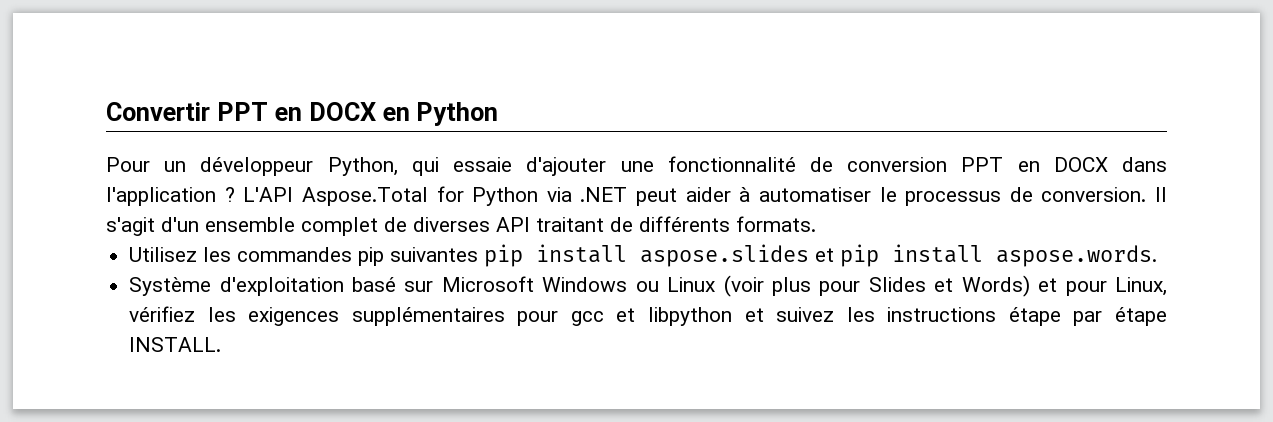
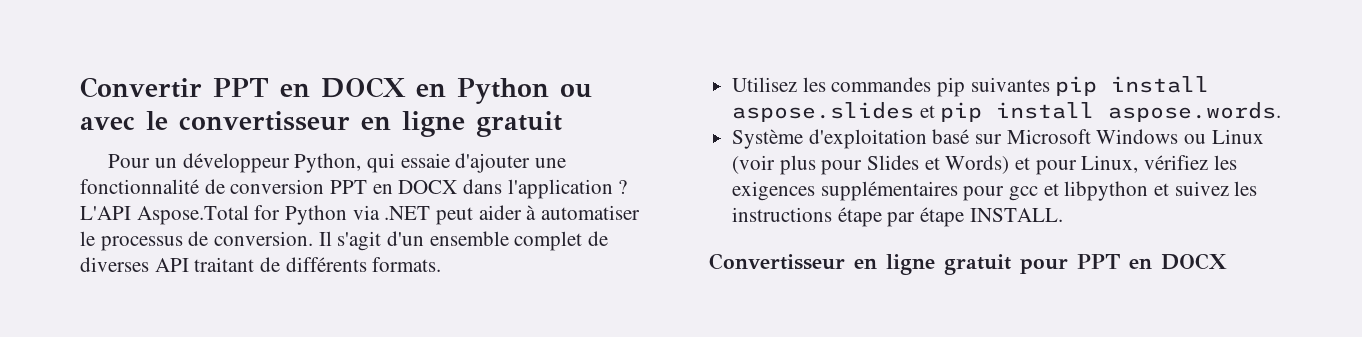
(499, 114) none -> [560,84,592,98] [80,111,562,137] ou avec le convertisseur en ligne gratuit
(222, 344) none -> [709,253,1227,275] // Convertisseur en ligne gratuit pour PPT en DOCX

